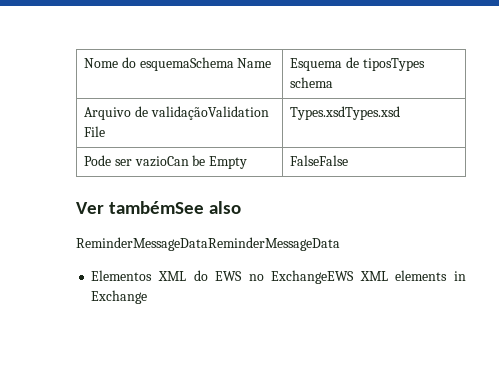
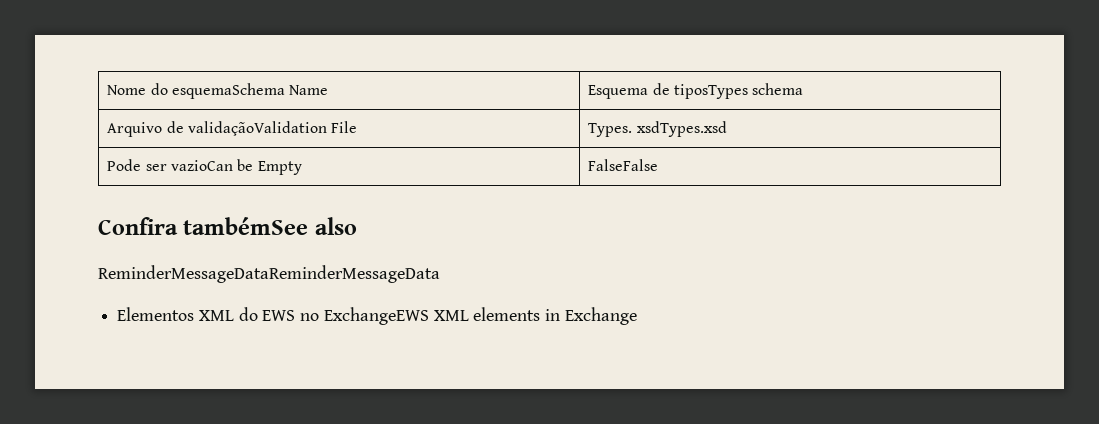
[289,106,400,120] Types.xsdTypes.xsd -> [588,121,727,137] Types. xsdTypes.xsd
[76,202,104,214] Ver -> [98,217,178,235] Confira

